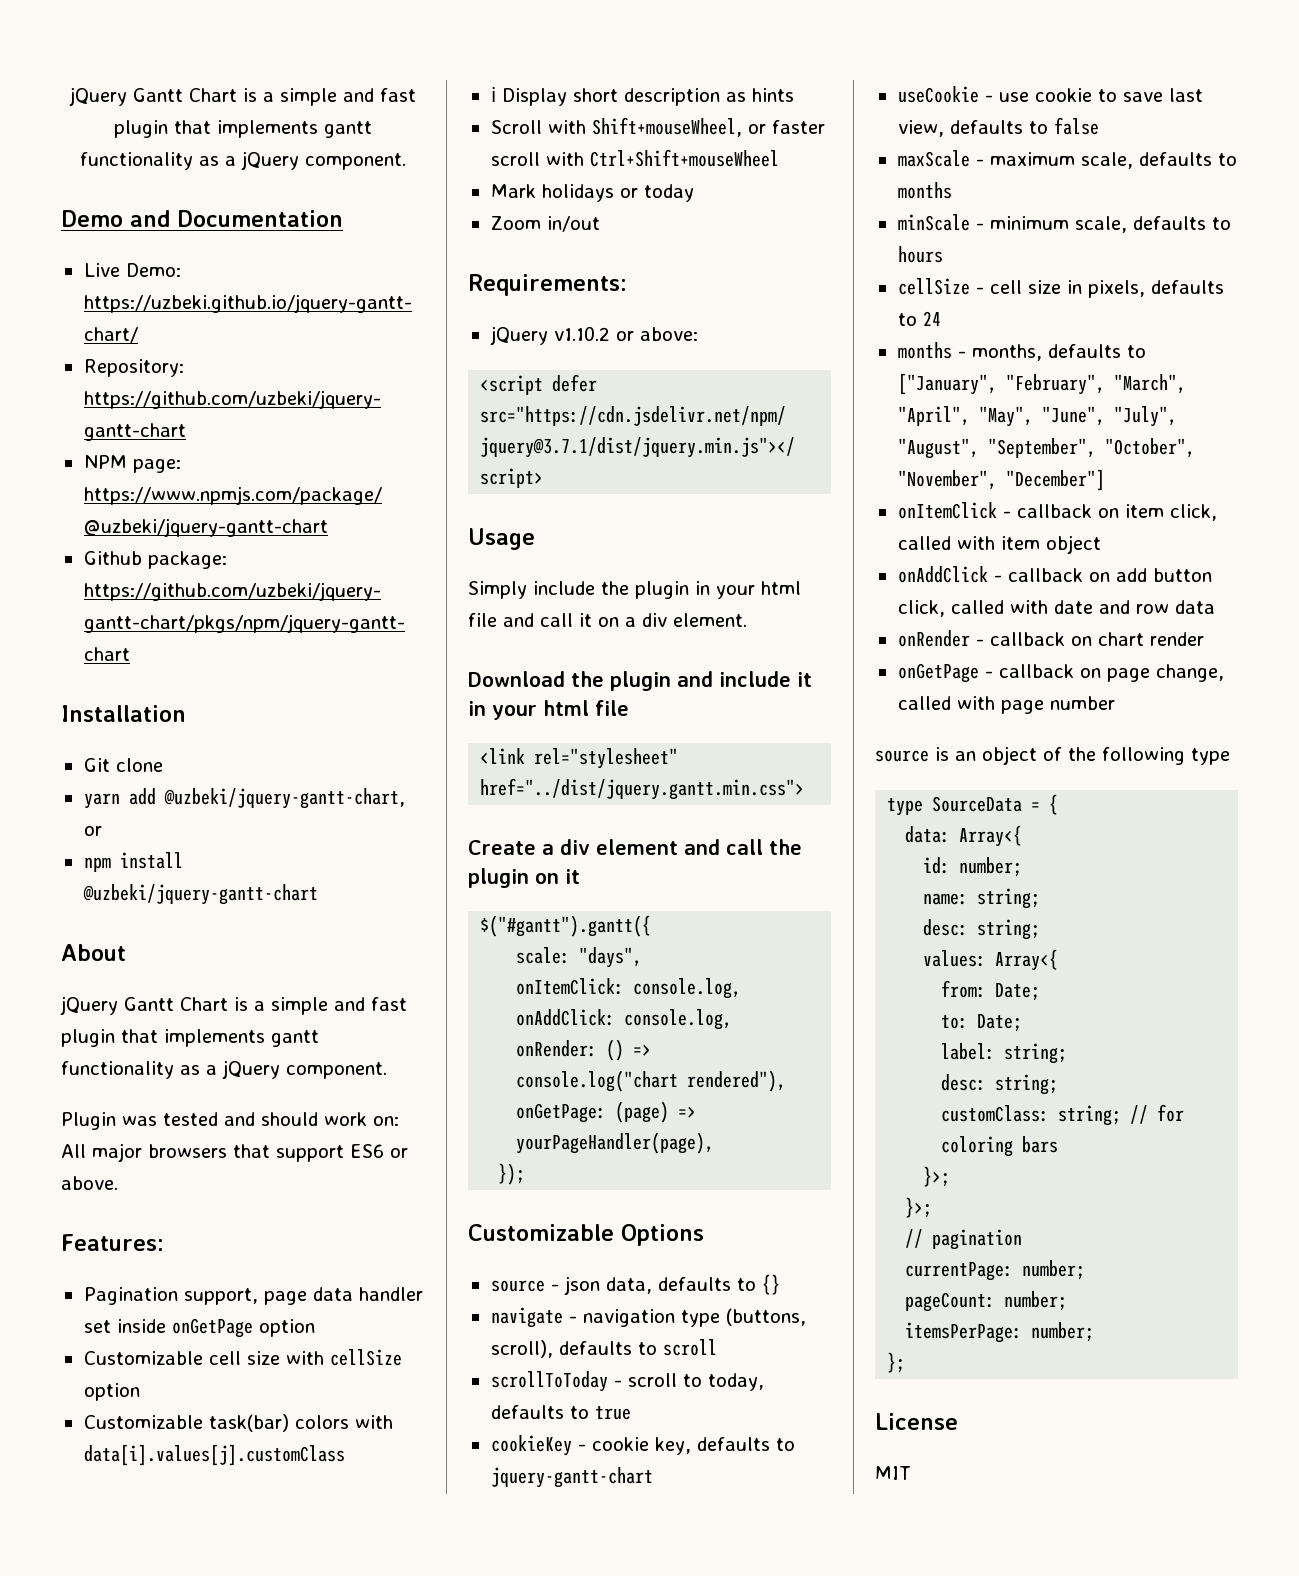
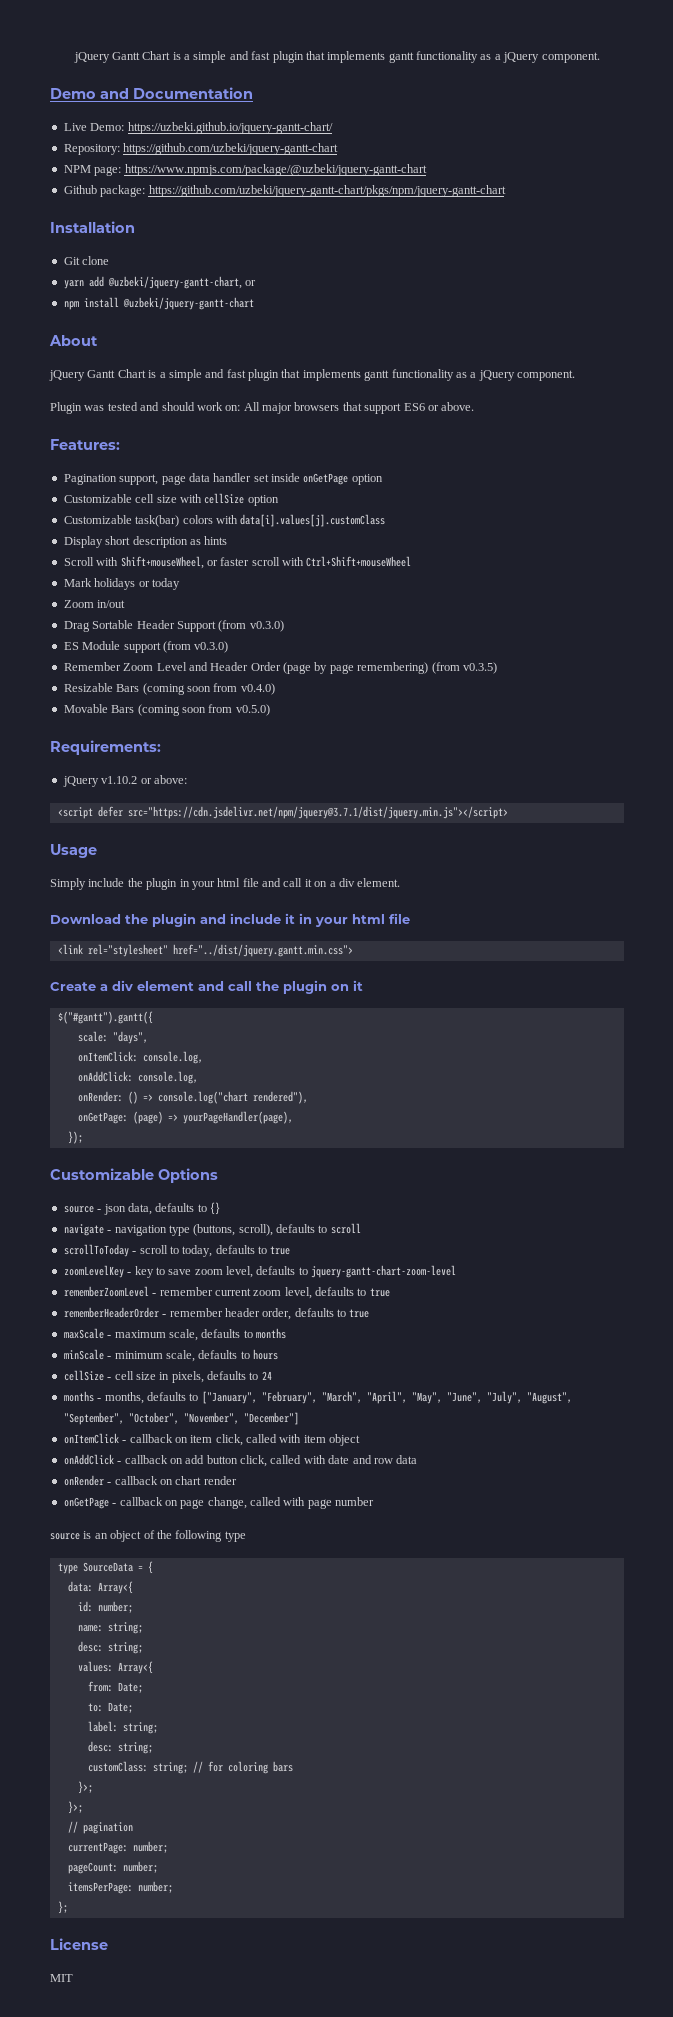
[490,87,496,102] ℹ -> (386, 520) none
(600, 224) none -> [63,620,284,632] [63,641,229,653] [63,662,497,674] [63,683,275,695] [63,704,270,716] // Drag Sortable Header Support (from v0.3.0) // ES Module support (from v0.3.0) // Remember Zoom Level and Header Order (page by page remembering) (from v0.3.5) // Resizable Bars (coming soon from v0.4.0) // Movable Bars (coming soon from v0.5.0)
[490,1435,795,1456] [490,1467,653,1488] [897,86,1203,103] [897,117,1099,137] cookieKey - cookie key, defaults to jquery-gantt-chart // useCookie - use cookie to save last view, defaults to false -> [63,1265,457,1278] [63,1286,390,1299] [63,1307,370,1320] zoomLevelKey - key to save zoom level, defaults to jquery-gantt-chart-zoom-level // rememberZoomLevel - remember current zoom level, defaults to true // rememberHeaderOrder - remember header order, defaults to true

